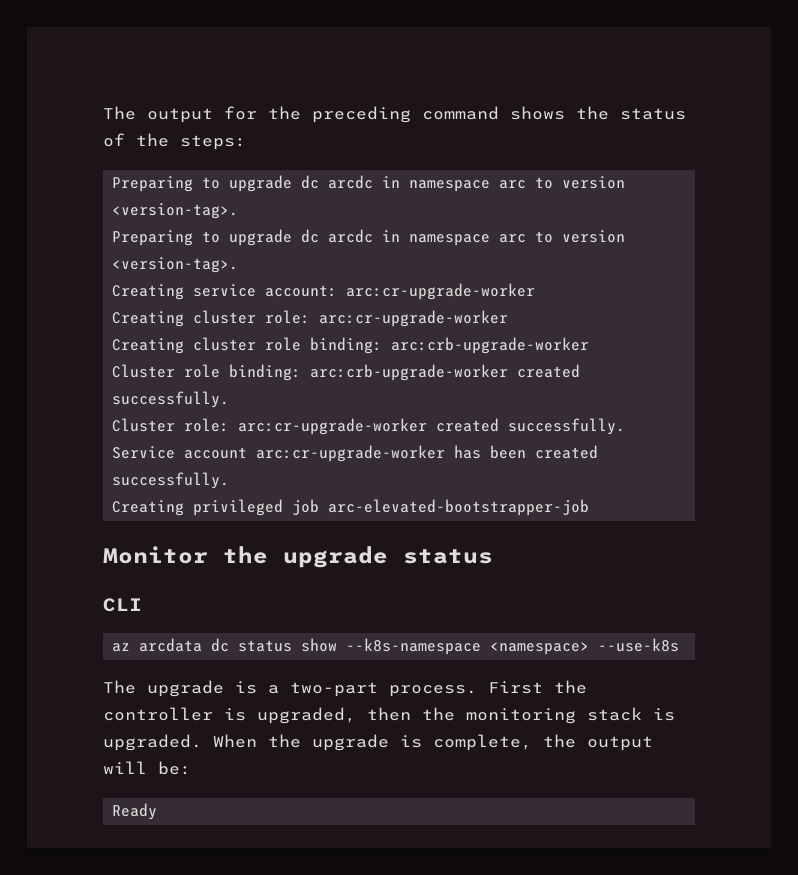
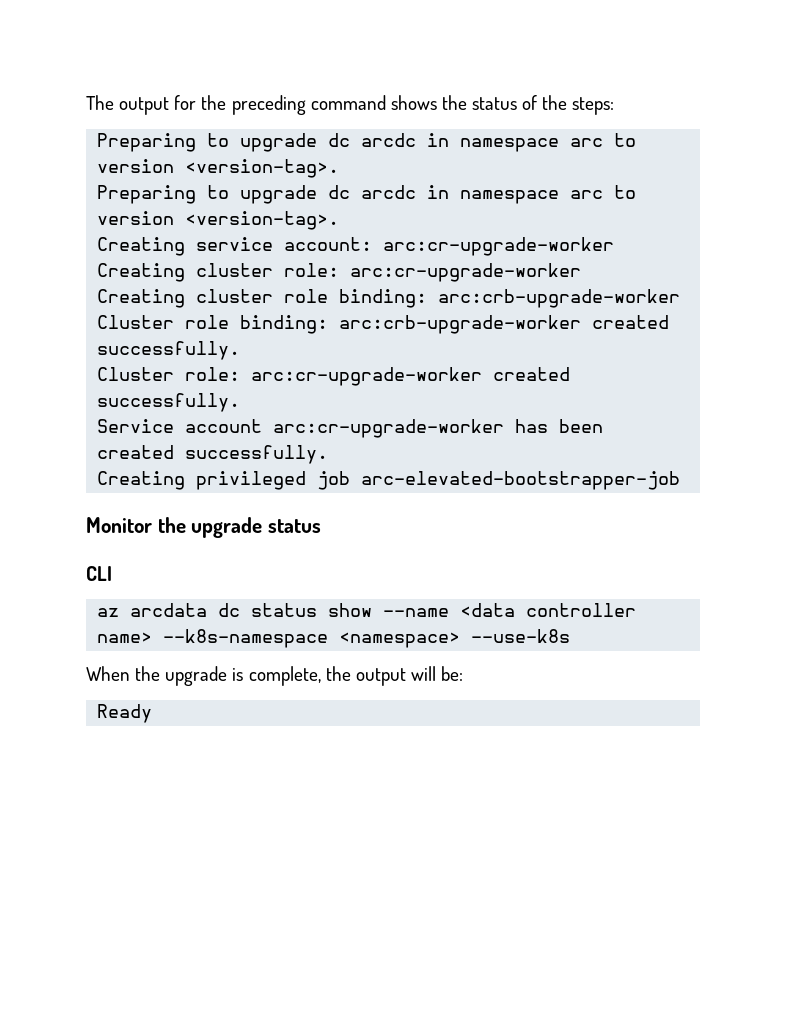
(338, 645) none -> [383,603,637,617] [97,632,153,643] --name <data controller name>
[103,680,587,697] [103,707,675,724] [103,734,202,751] The upgrade is a two-part process. First the controller is upgraded, then the monitoring stack is upgraded. -> (571, 636) none

